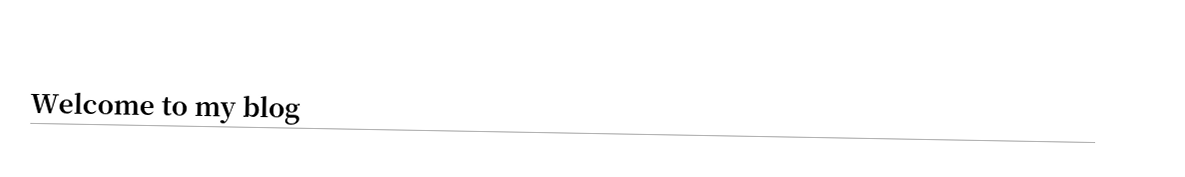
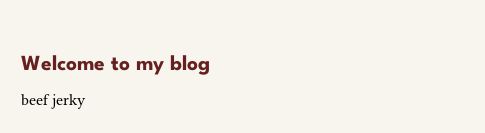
(302, 110) none -> [21,94,87,109] // beef jerky

